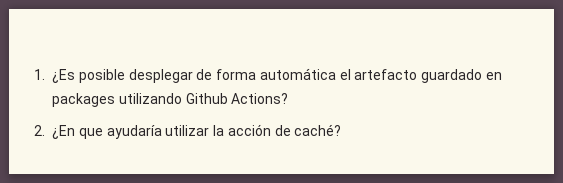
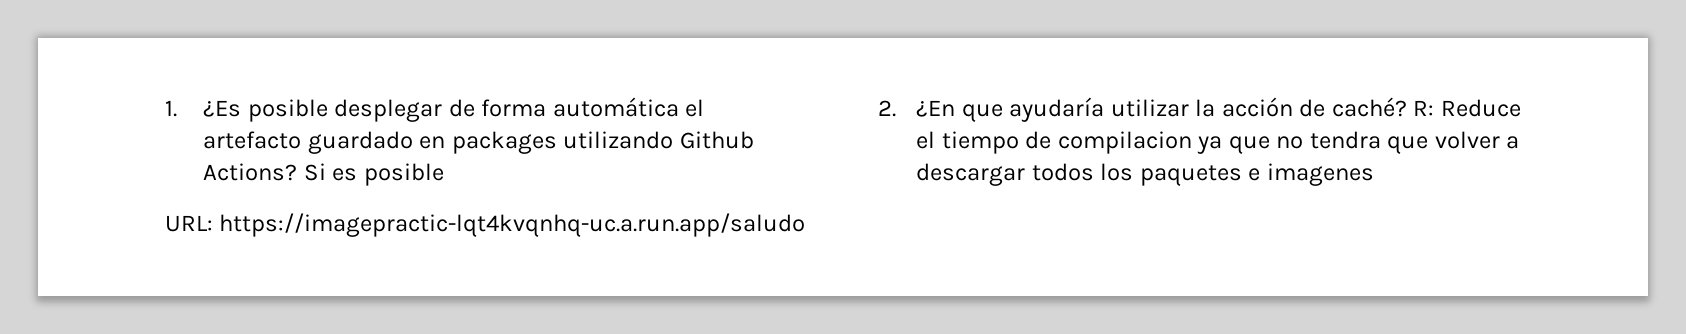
(289, 98) none -> [303,163,444,186] [165,213,806,237] Si es posible // URL: https://imagepractic-lqt4kvqnhq-uc.a.run.app/saludo
(342, 130) none -> [1413,99,1521,117] [916,131,1520,154] [916,163,1374,186] R: Reduce el tiempo de compilacion ya que no tendra que volver a descargar todos los paquetes e imagenes

